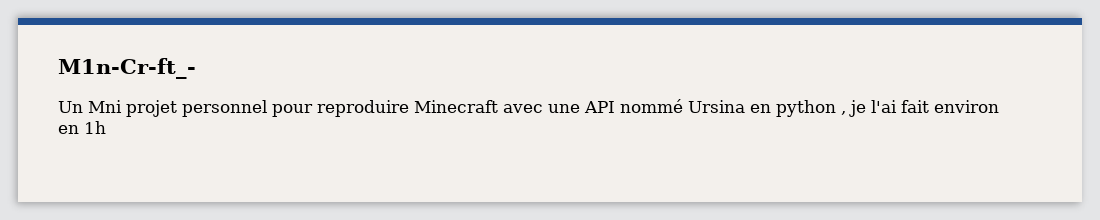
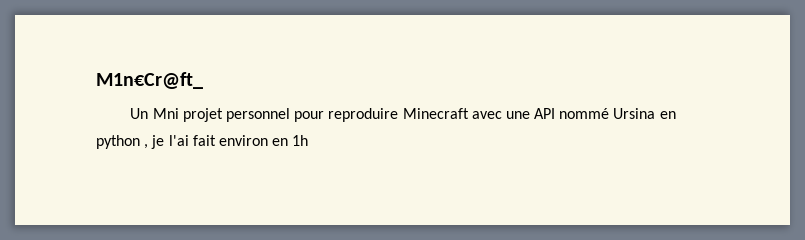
[58,58,196,79] M1n-Cr-ft_- -> [96,72,203,89] M1n€Cr@ft_

